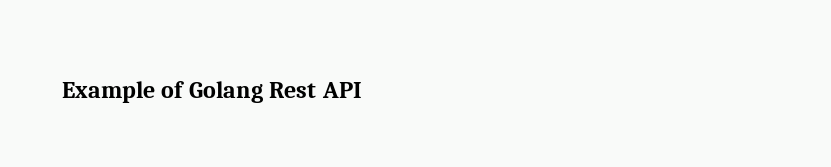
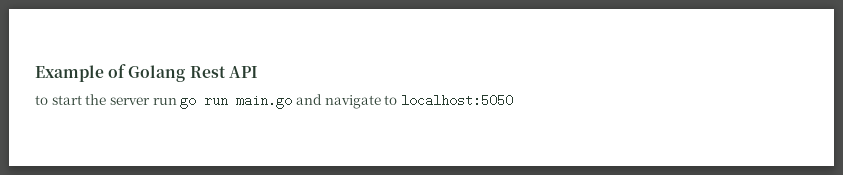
(362, 90) none -> [35,94,513,109] // to start the server run go run main.go and navigate to localhost:5050

